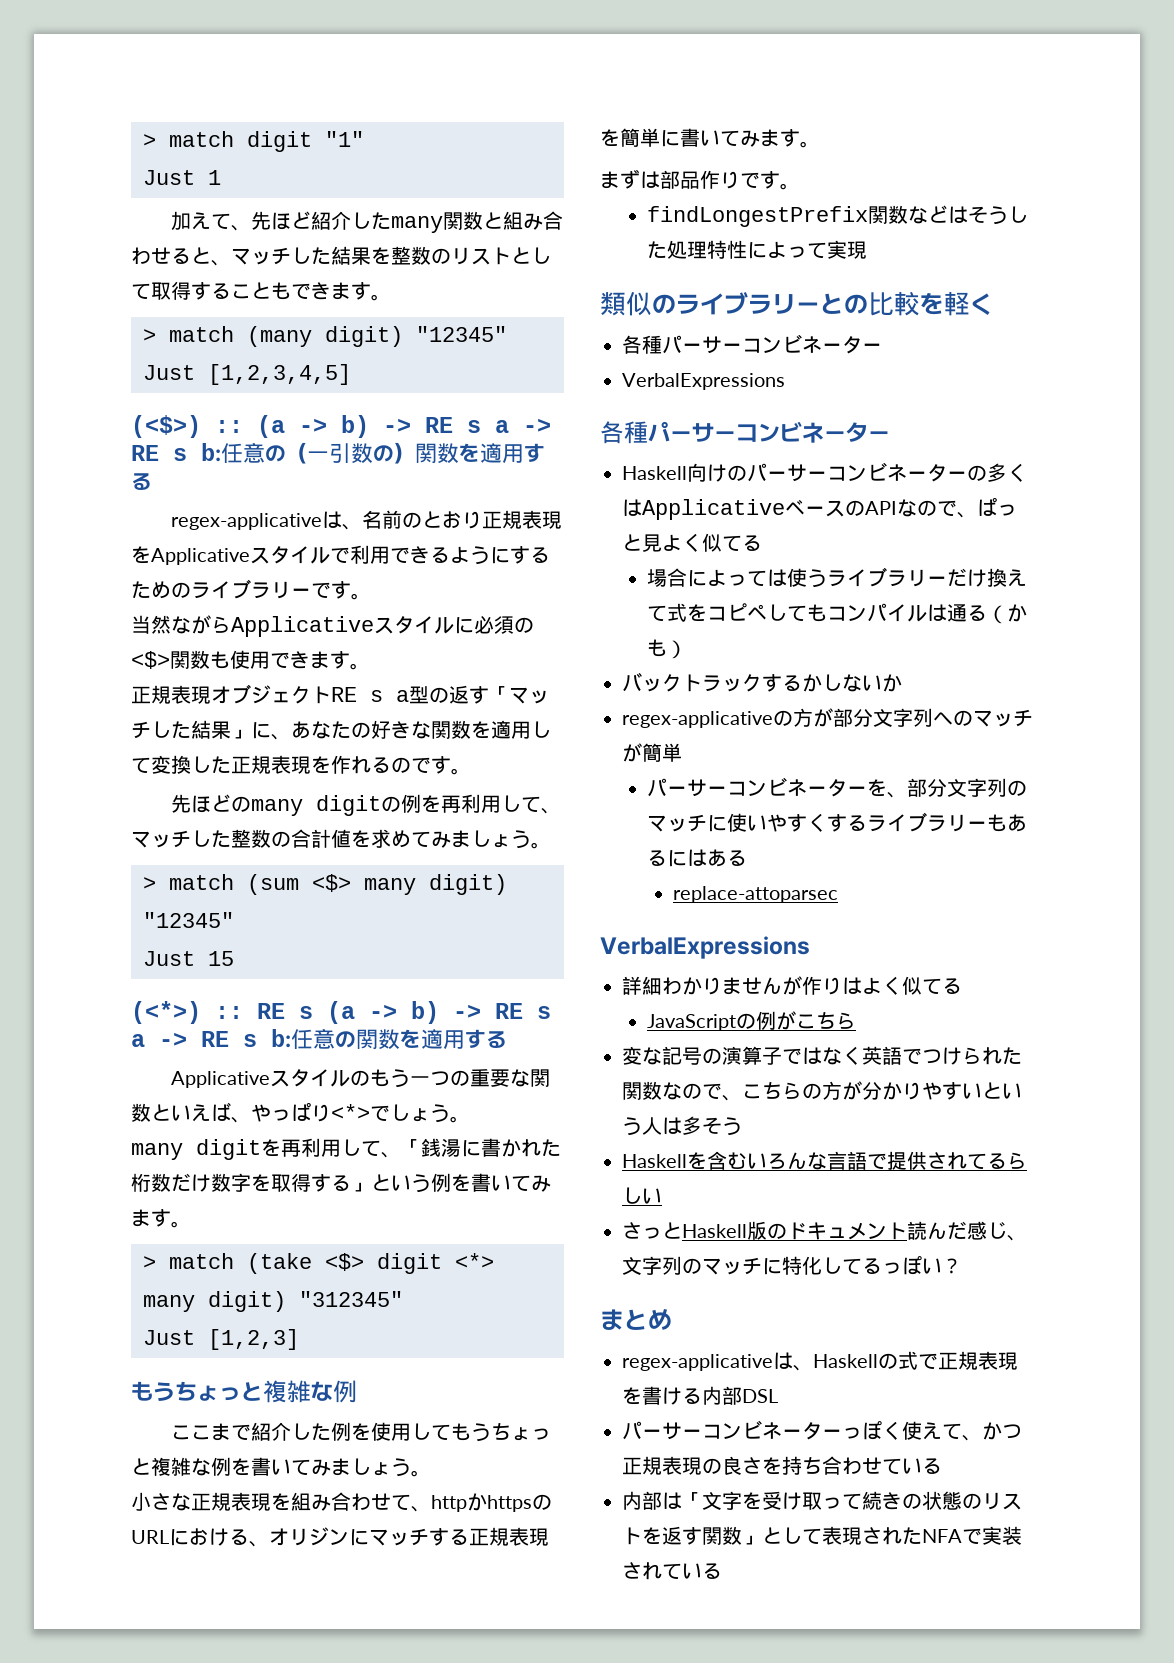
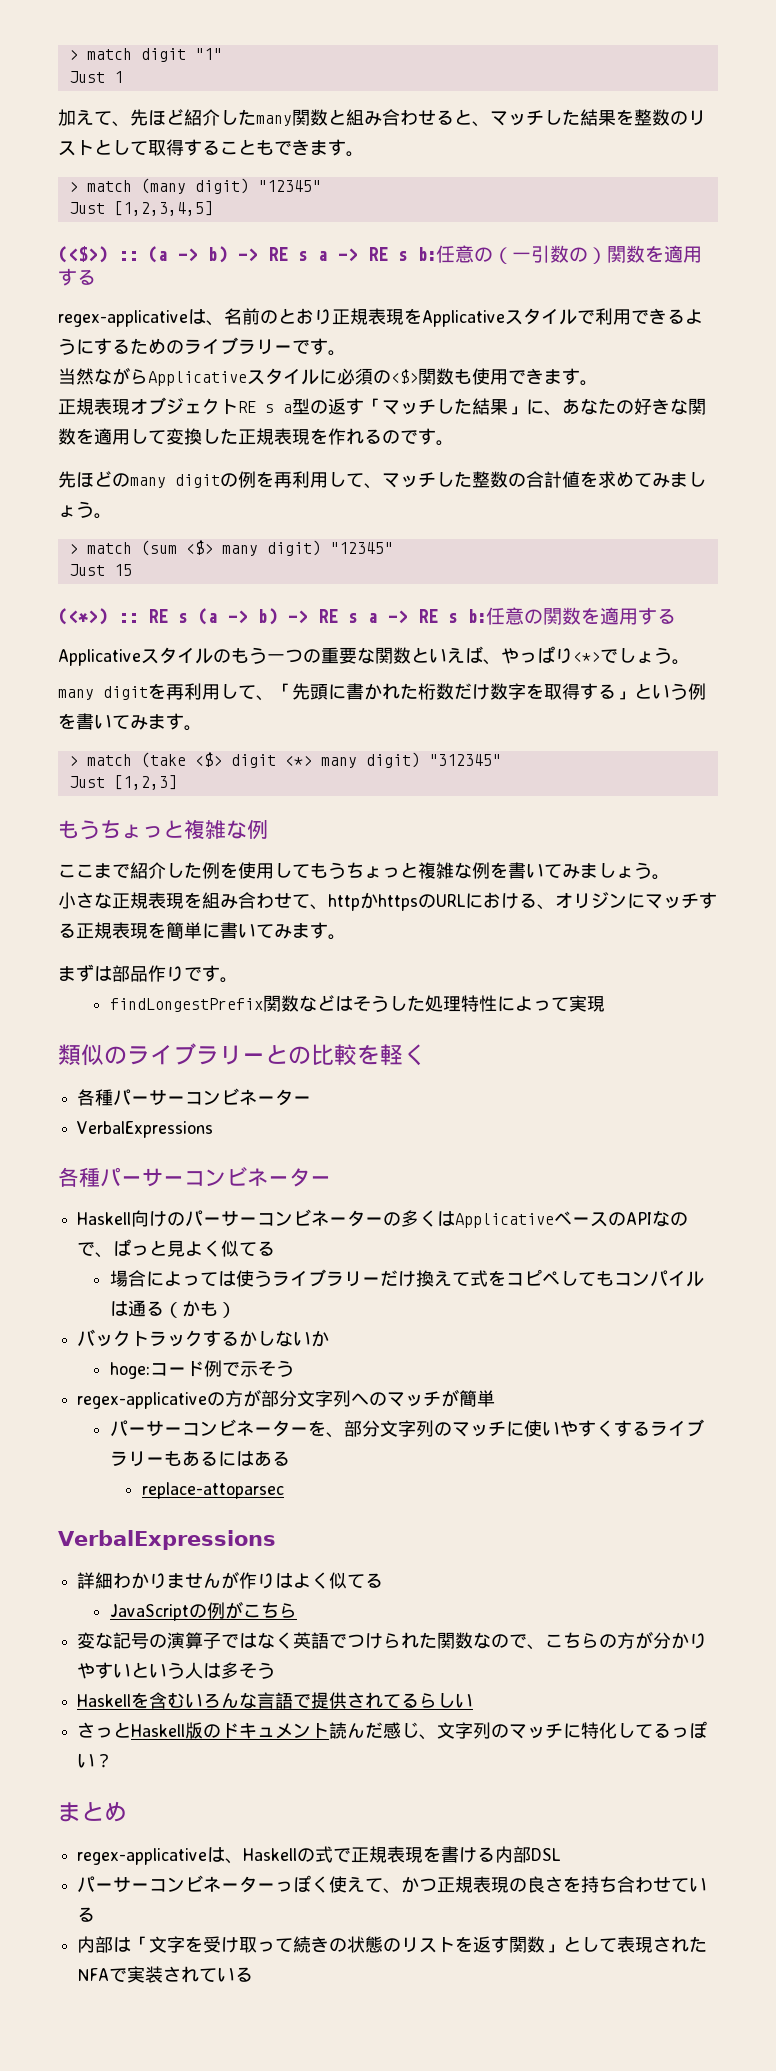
[421,1138,461,1157] 銭湯 -> [292,683,328,700] 先頭
(902, 683) none -> [109,1360,294,1379] // hoge:コード例で示そう

